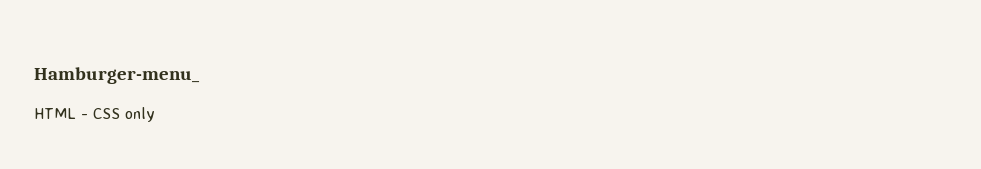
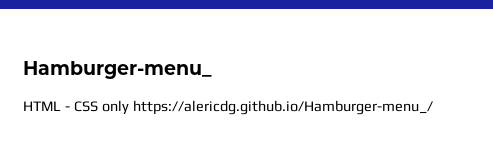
(155, 114) none -> [132,100,433,115] https://alericdg.github.io/Hamburger-menu_/

